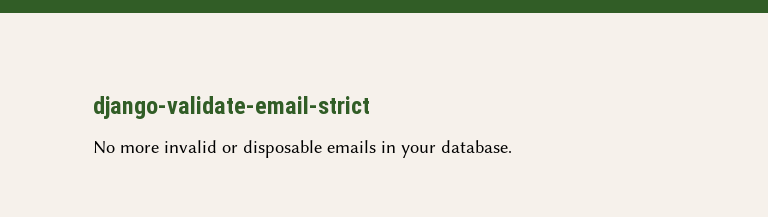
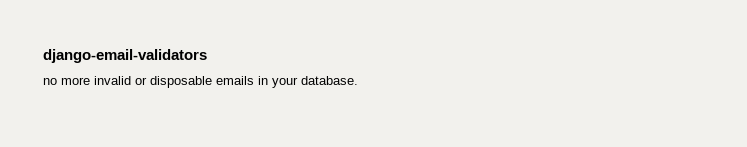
[93,96,370,119] [93,141,115,154] django-validate-email-strict // No -> [43,49,207,63] [43,78,57,85] django-email-validators // no

